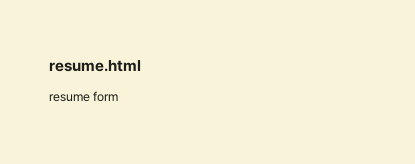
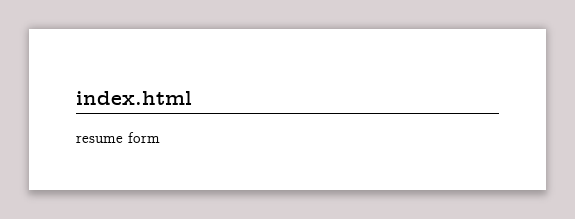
[49,60,141,72] resume.html -> [76,91,192,105] index.html

